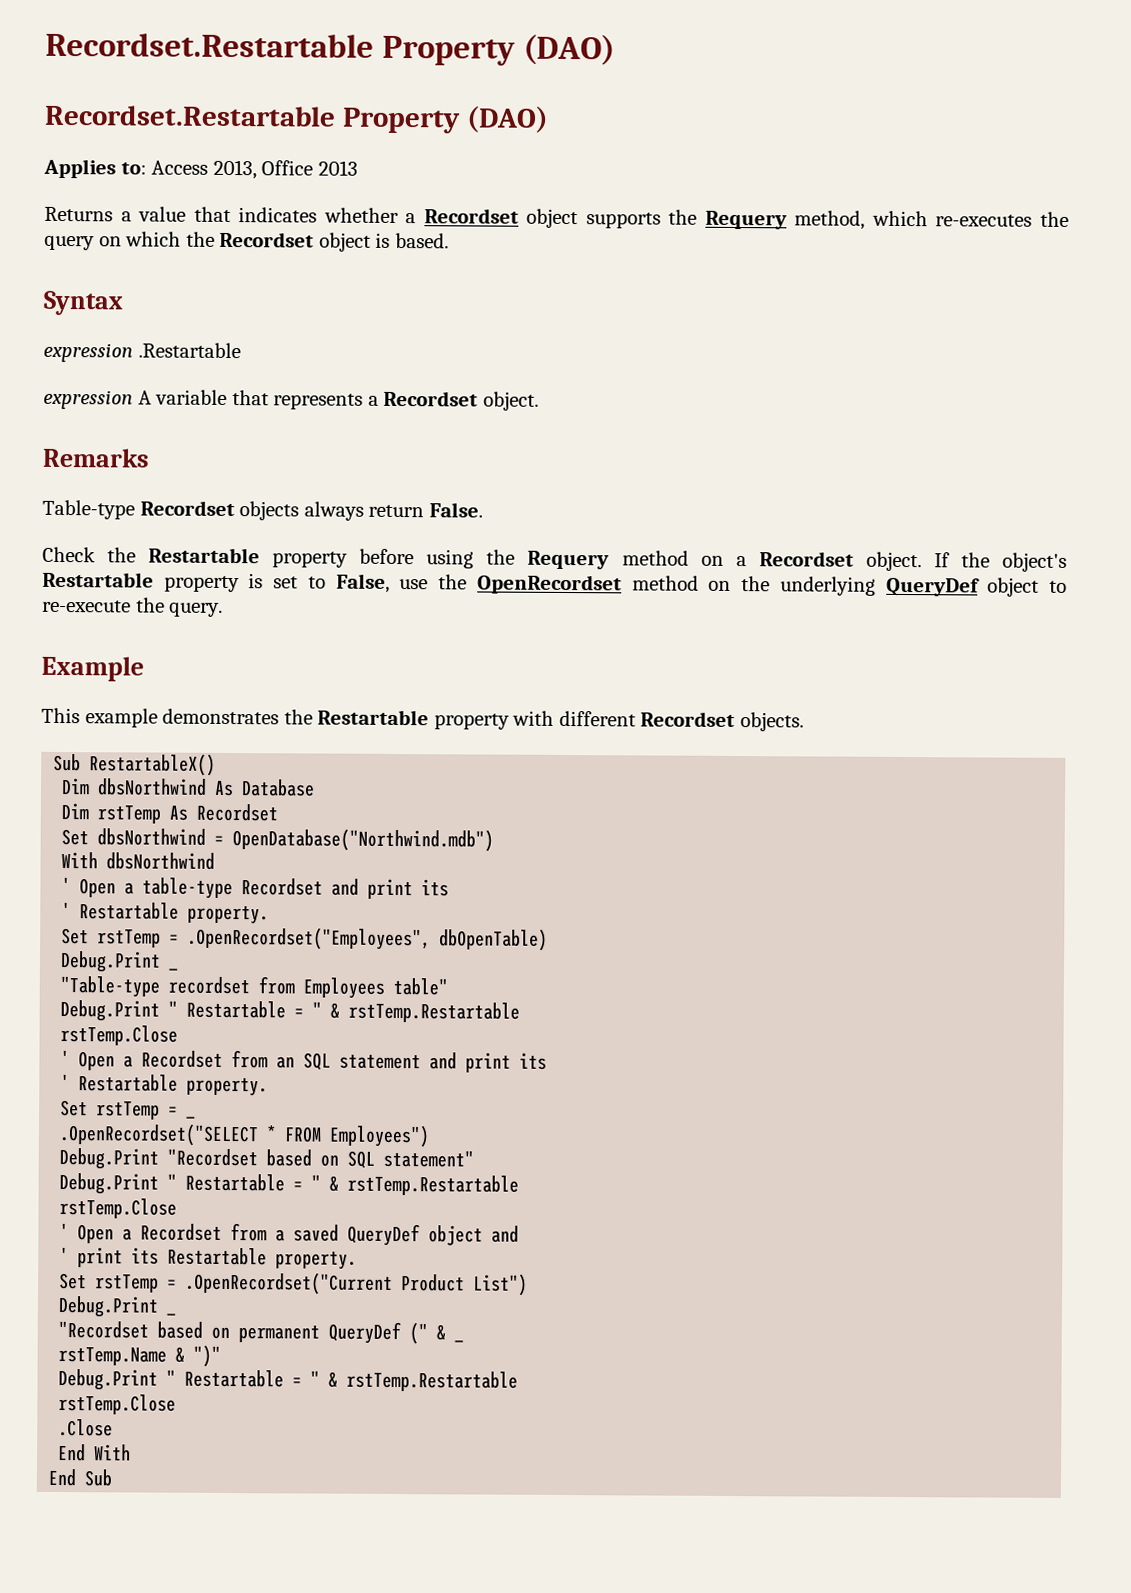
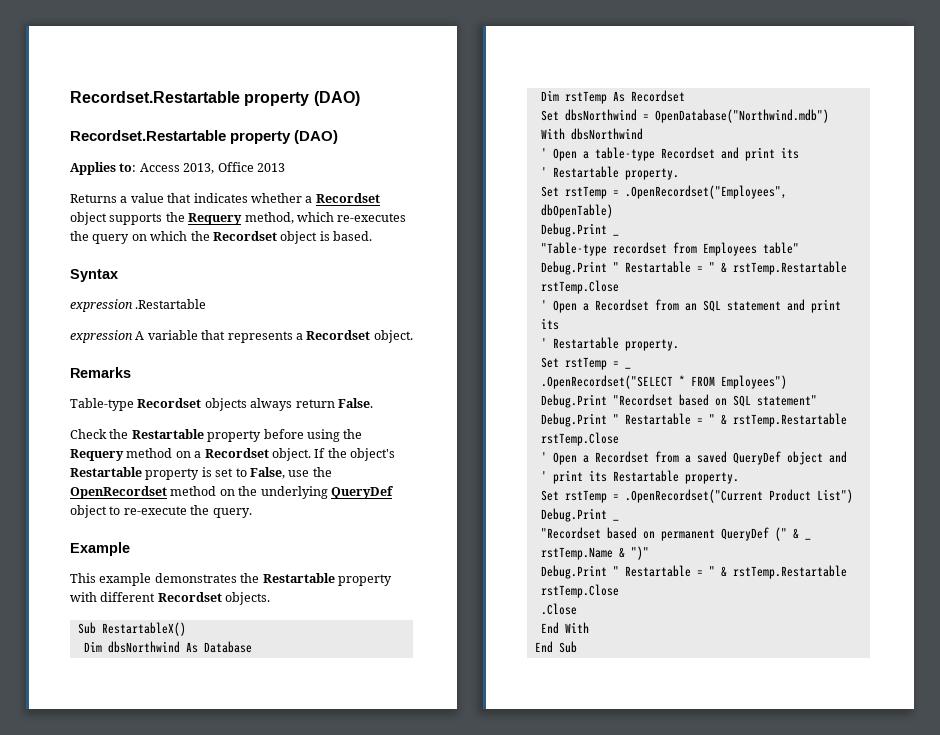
[45,32,516,66] Recordset.Restartable Property -> [70,91,310,106] Recordset.Restartable property
[341,107,461,134] Property -> [230,131,292,144] property

